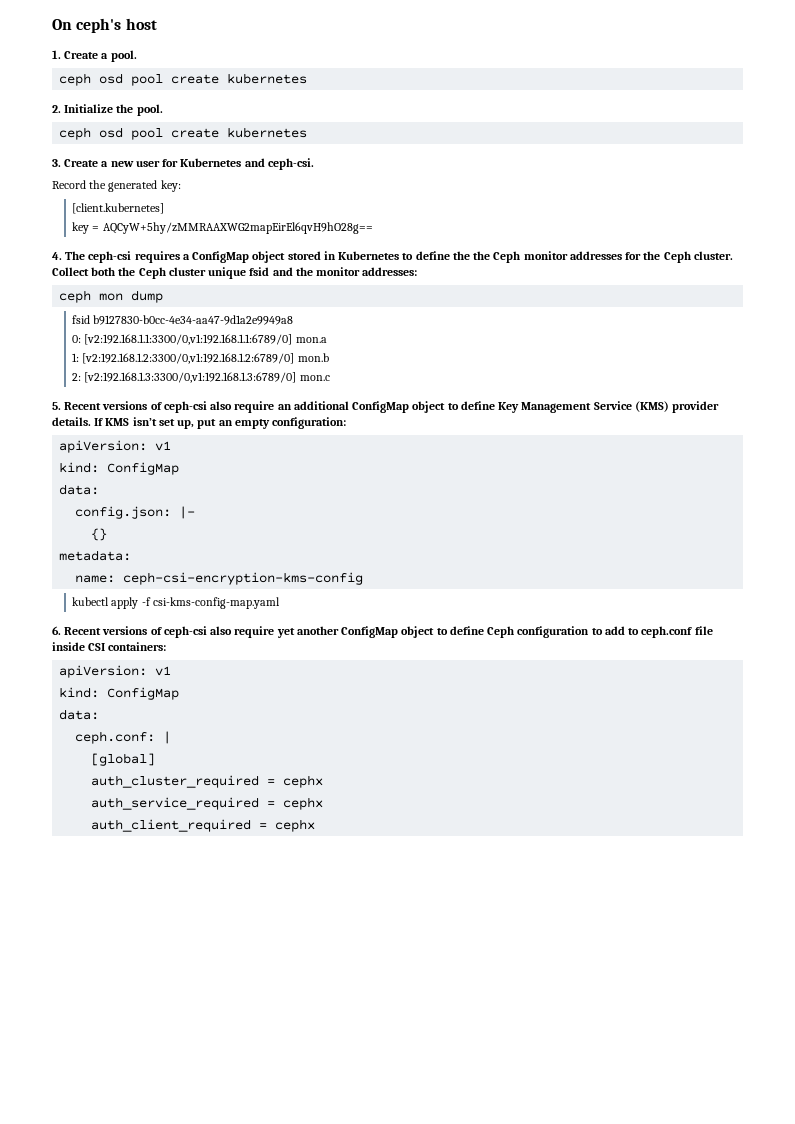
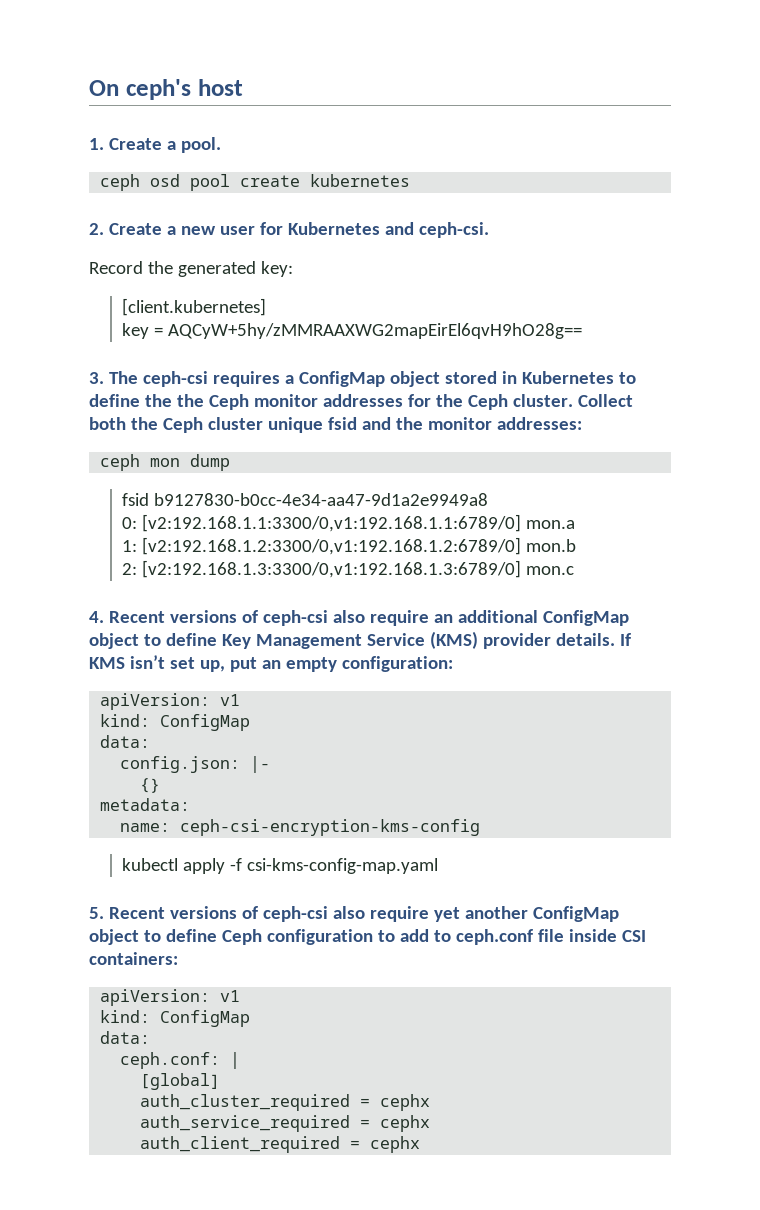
[64,104,163,116] [59,127,308,140] [52,159,61,167] Initialize the pool. // ceph osd pool create kubernetes // 3. -> (104, 229) none
[52,252,62,260] 4. -> [89,372,104,384] 3.
[52,402,61,410] 5. -> [89,611,104,623] 4.
[52,626,61,635] 6. -> [89,907,104,919] 5.

